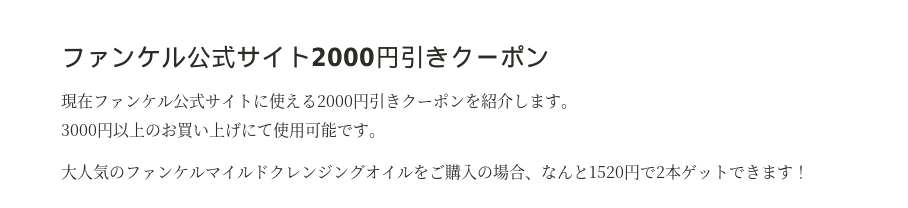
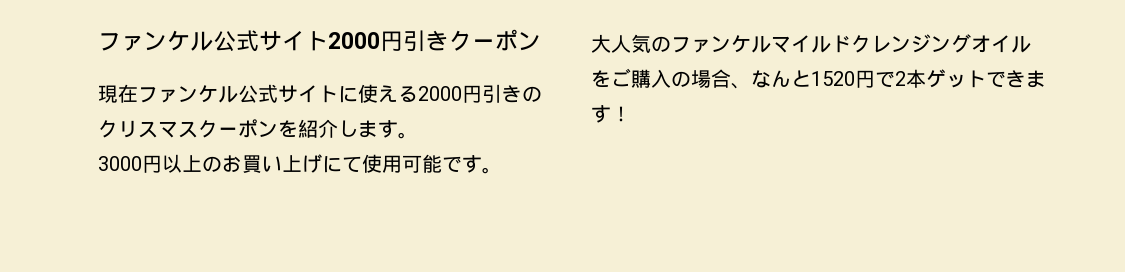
(401, 101) none -> [522,86,542,102] [98,120,198,138] のクリスマス

